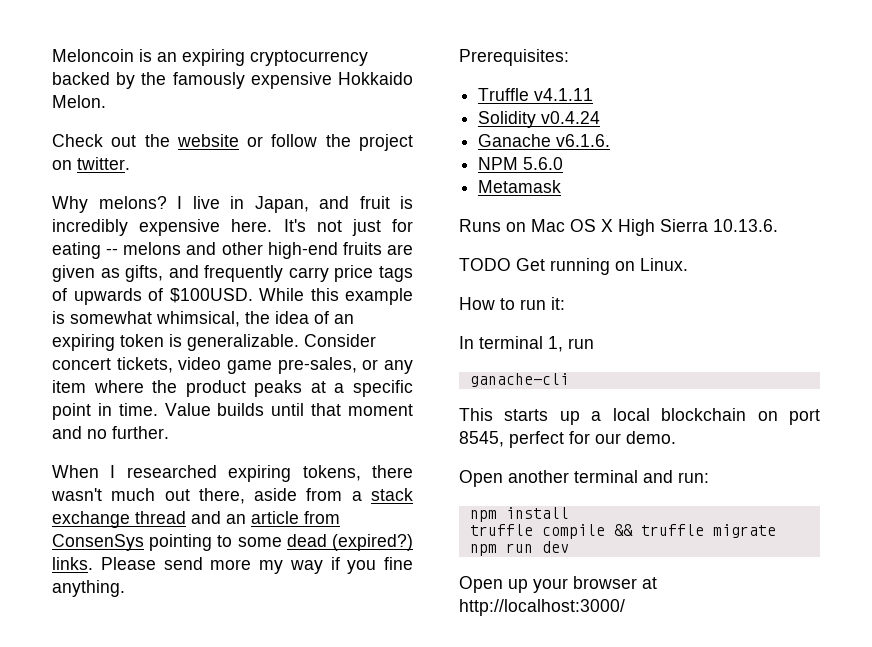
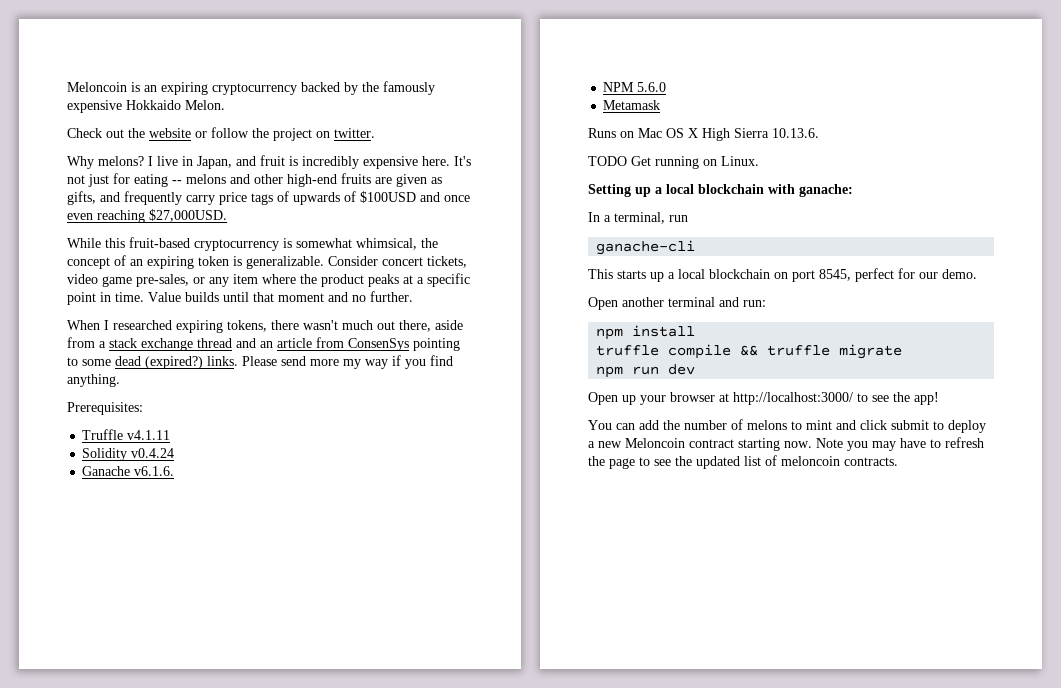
[169,288,413,305] $100USD. While this example -> [360,191,470,203] [67,209,227,223] [67,237,279,251] $100USD and once even reaching $27,000USD. // While this fruit-based cryptocurrency
[275,311,309,324] idea -> [67,257,110,269] concept
[384,557,413,570] fine -> [430,355,453,366] find
[459,297,565,310] How to run it: -> [588,184,853,197] Setting up a local blockchain with ganache:
[479,336,563,352] terminal 1, -> [604,212,665,224] a terminal,
(625, 607) none -> [857,392,939,405] [588,419,986,433] [588,437,984,451] [588,455,898,469] to see the app! // You can add the number of melons to mint and click submit to deploy a new Meloncoin contract starting now. Note you may have to refresh the page to see the updated list of meloncoin contracts.

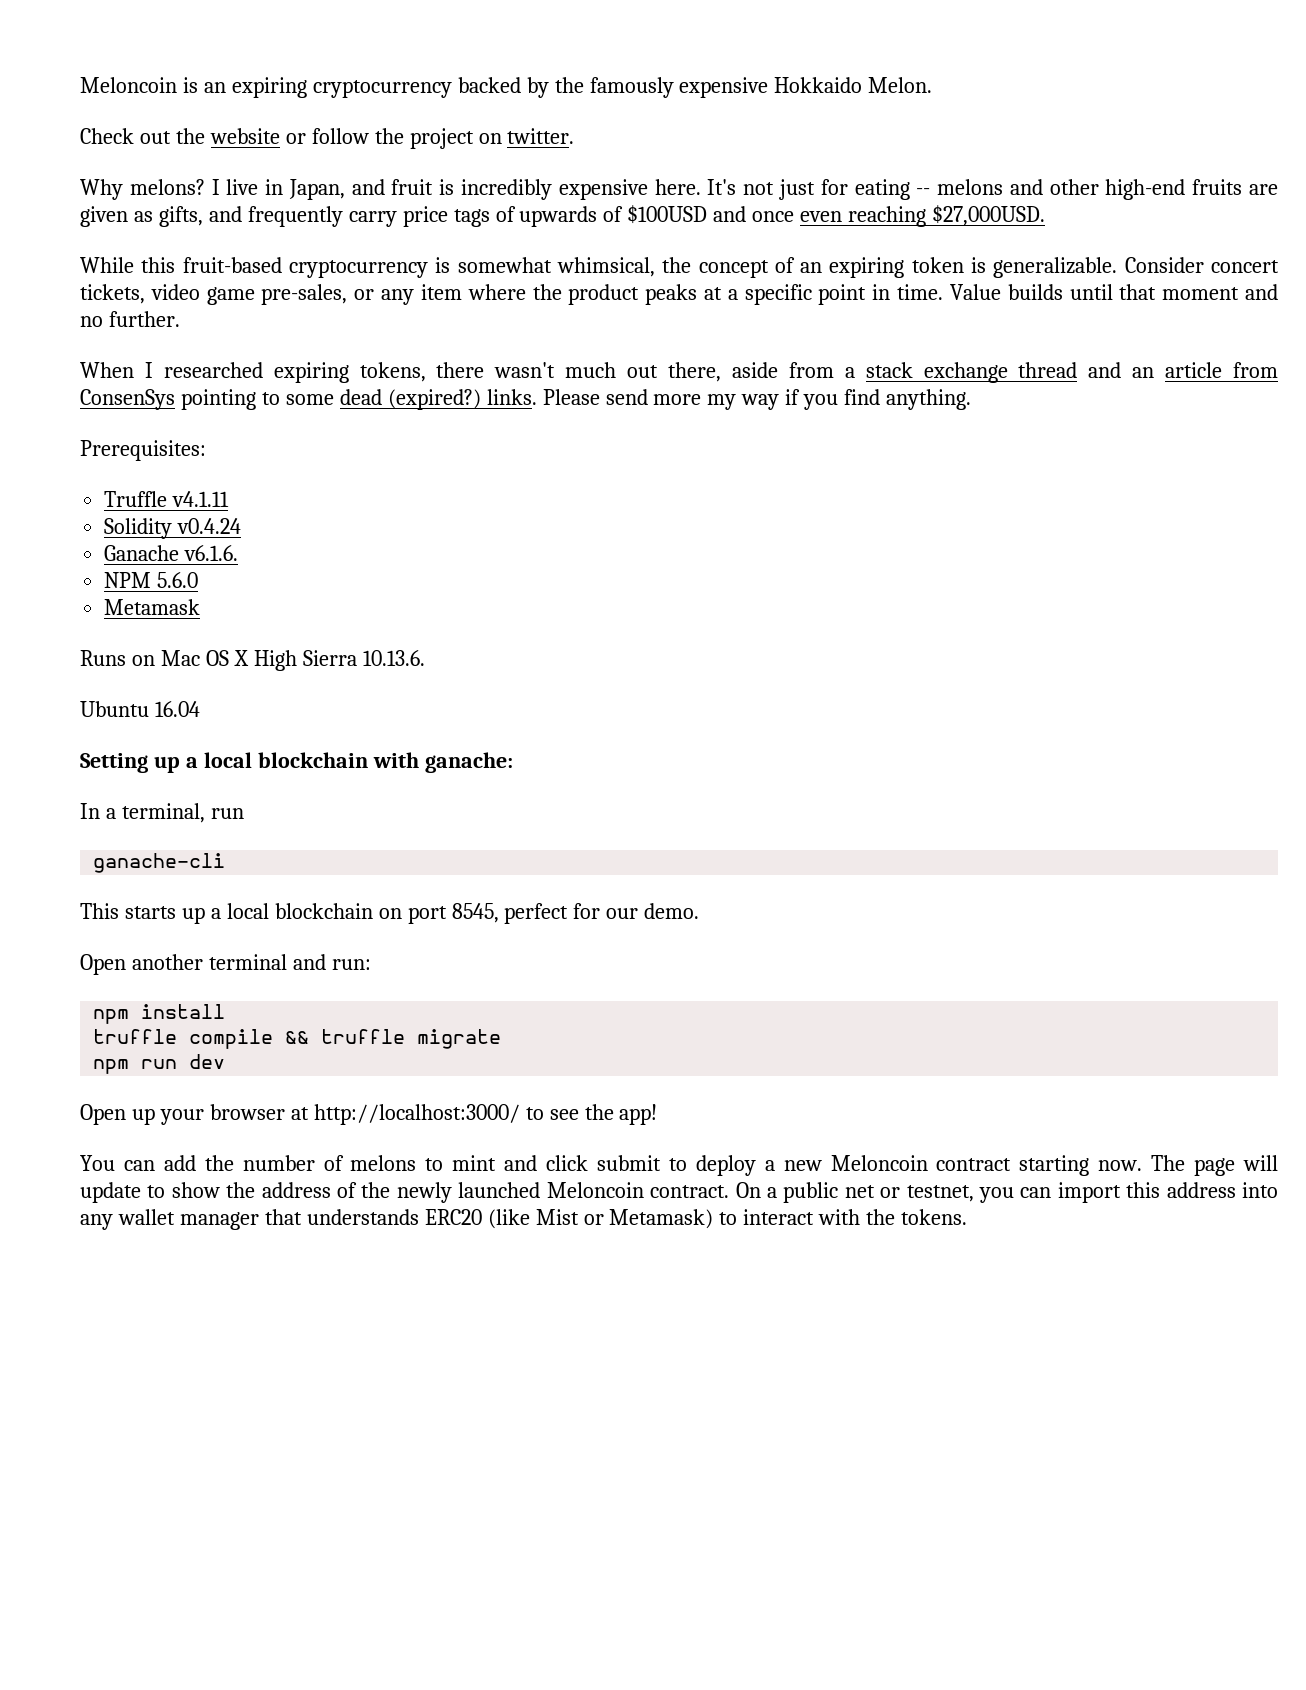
[588,156,759,169] TODO Get running on Linux. -> [80,701,200,717] Ubuntu 16.04
[816,437,984,451] [588,455,898,469] Note you may have to refresh the page to see the updated list of meloncoin contracts. -> [1151,1155,1278,1176] [80,1182,1278,1203] [80,1209,968,1230] The page will update to show the address of the newly launched Meloncoin contract. On a public net or testnet, you can import this address into any wallet manager that understands ERC20 (like Mist or Metamask) to interact with the tokens.

